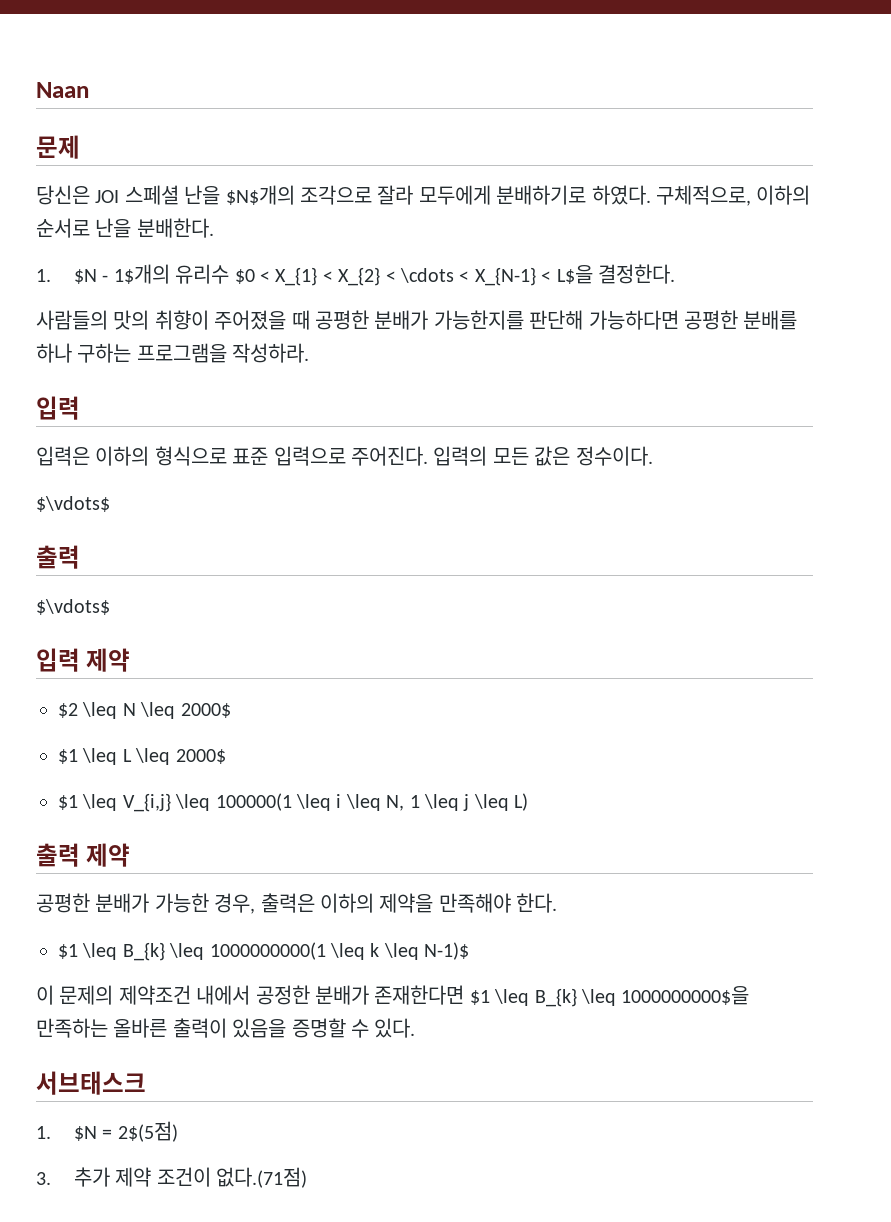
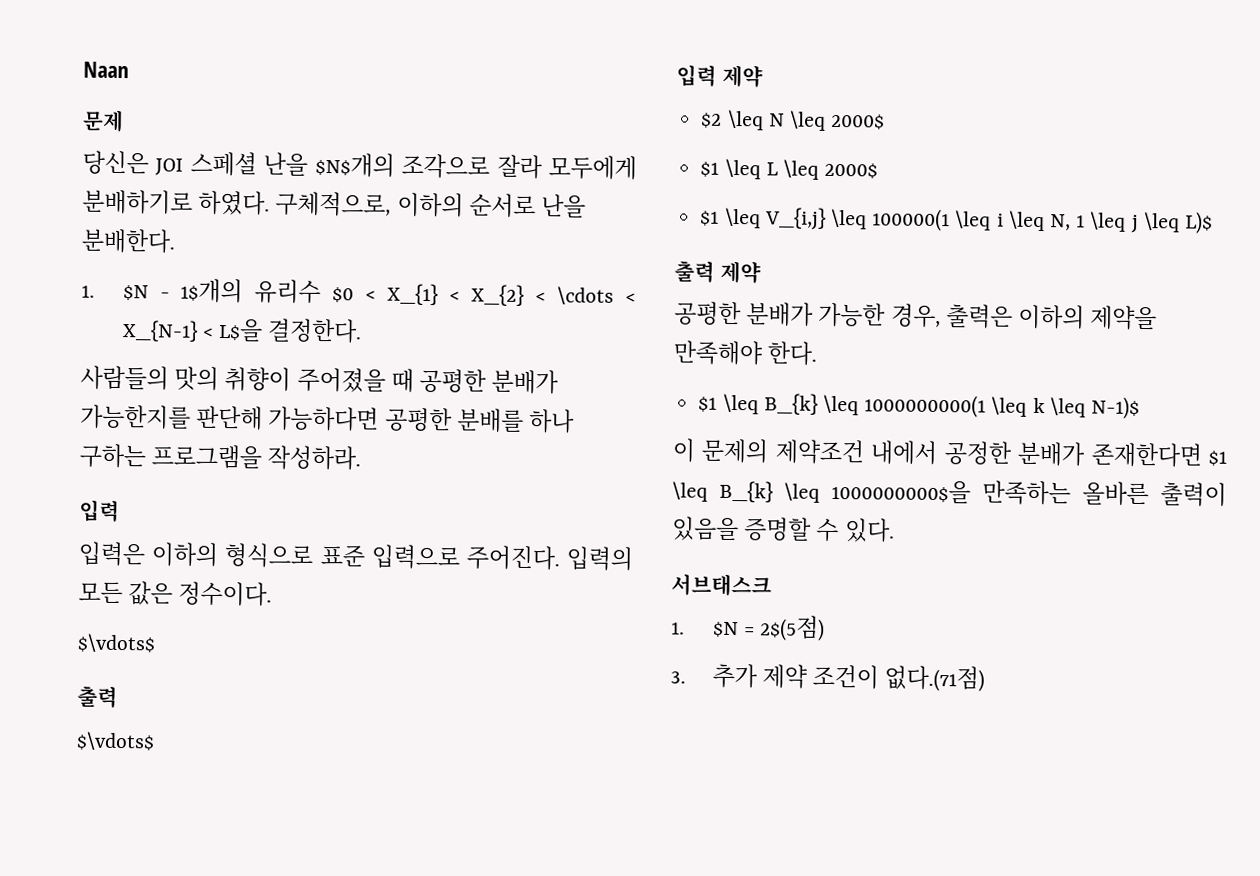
[514,793,529,811] L) -> [1185,211,1214,234] L)$

